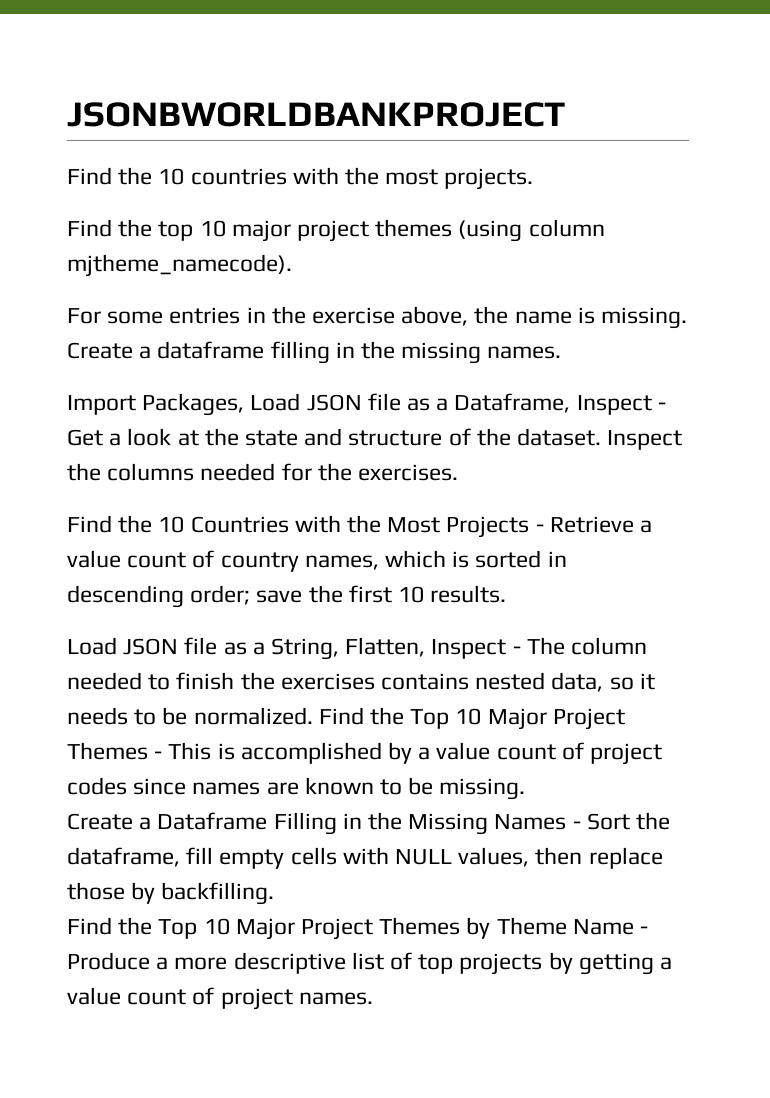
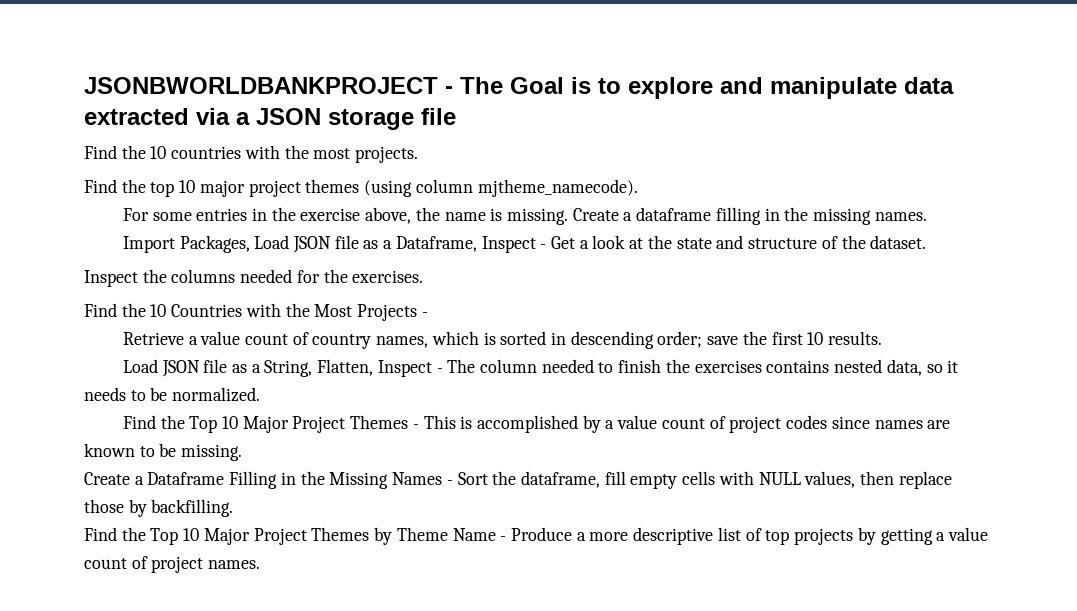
(565, 114) none -> [445,77,954,99] [84,108,456,130] - The Goal is to explore and manipulate data extracted via a JSON storage file
(602, 437) none -> (927, 242) //
(544, 528) none -> (428, 314) //
(313, 716) none -> (261, 394) //

